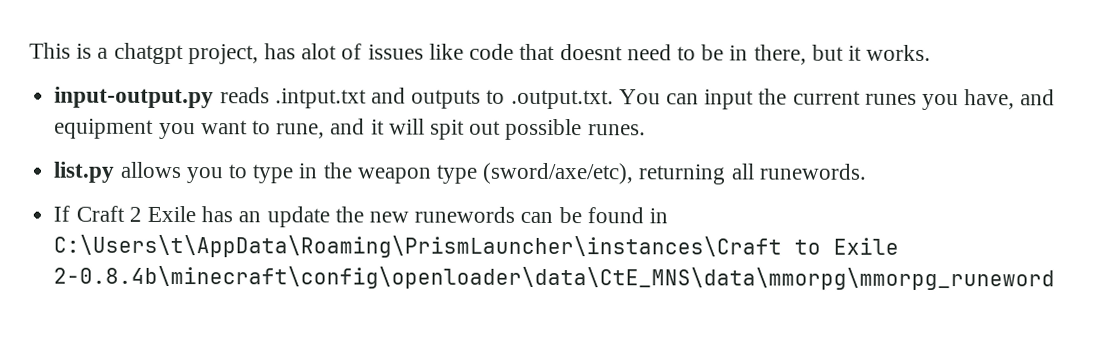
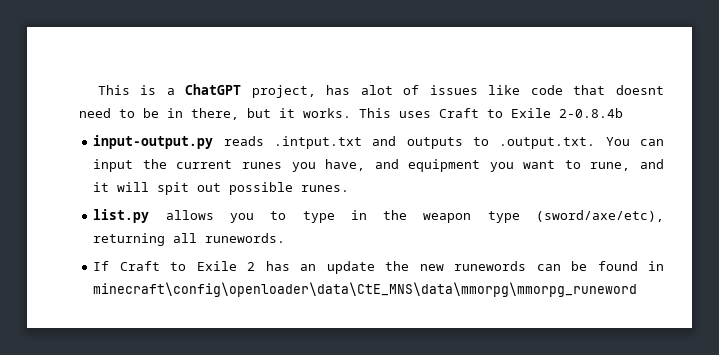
[113,42,184,65] chatgpt -> [185,84,242,95] ChatGPT
(932, 52) none -> [359,108,623,118] This uses Craft to Exile 2-0.8.4b
[128,205,196,223] 2 Exile -> [170,261,256,271] to Exile 2
[53,234,900,259] [53,265,1056,291] C:\Users\t\AppData\Roaming\PrismLauncher\instances\Craft to Exile 2-0.8.4b\minecraft\config\openloader\data\CtE_MNS\data\mmorpg\mmorpg_runeword -> [93,282,638,297] minecraft\config\openloader\data\CtE_MNS\data\mmorpg\mmorpg_runeword

